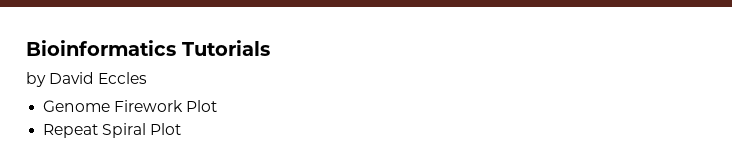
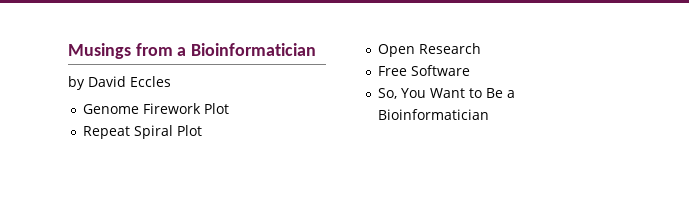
[26,40,270,56] Bioinformatics Tutorials -> [68,43,317,59] Musings from a Bioinformatician
(182, 129) none -> [378,43,482,57] [378,65,471,76] [378,88,516,99] [378,109,490,120] // Open Research // Free Software // So, You Want to Be a Bioinformatician

